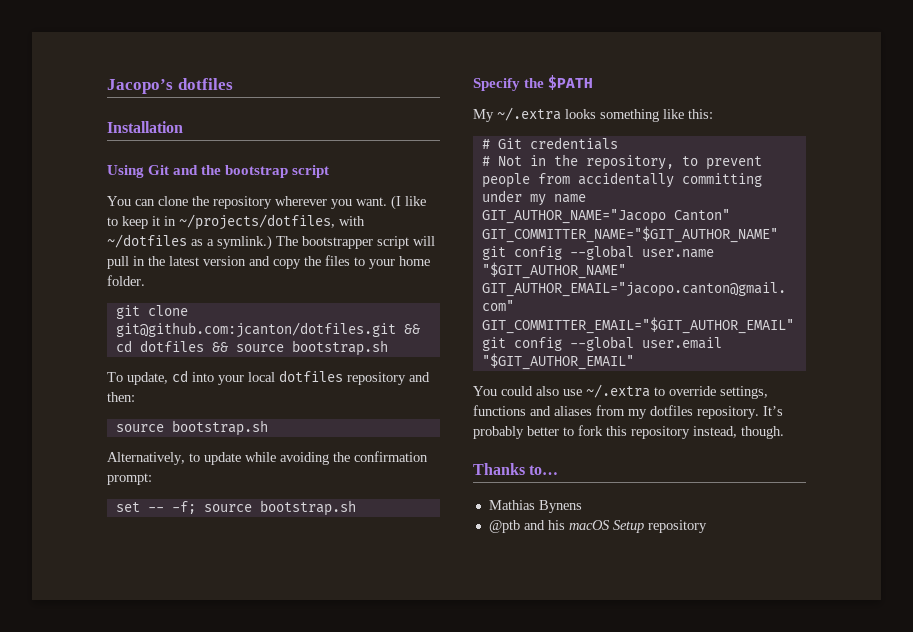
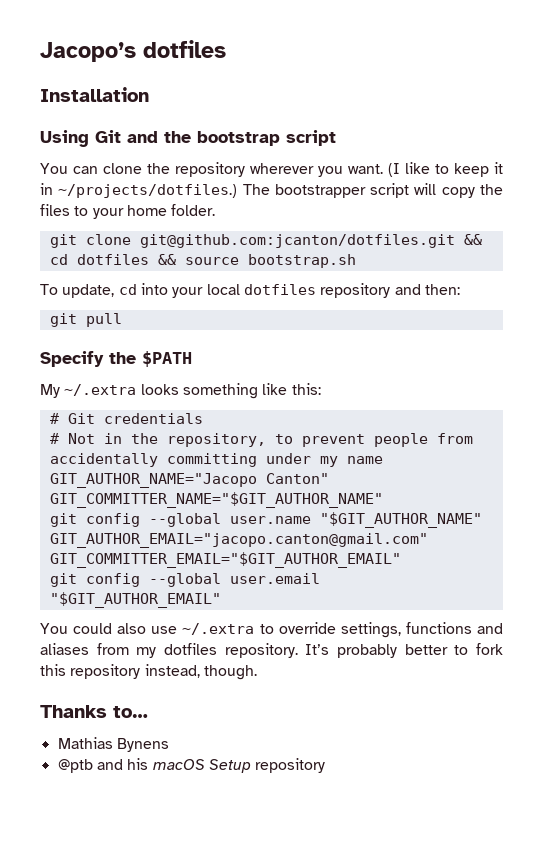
[179,214,365,230] [107,234,435,250] [107,256,270,269] ~/projects/dotfiles, with ~/dotfiles as a symlink.) The bootstrapper script will pull in the latest version and -> [58,183,437,198] ~/projects/dotfiles.) The bootstrapper script will
[115,420,268,436] [107,451,428,465] [107,473,152,485] [115,500,356,516] source bootstrap.sh // Alternatively, to update while avoiding the confirmation prompt: // set -- -f; source bootstrap.sh -> [49,313,122,327] git pull

